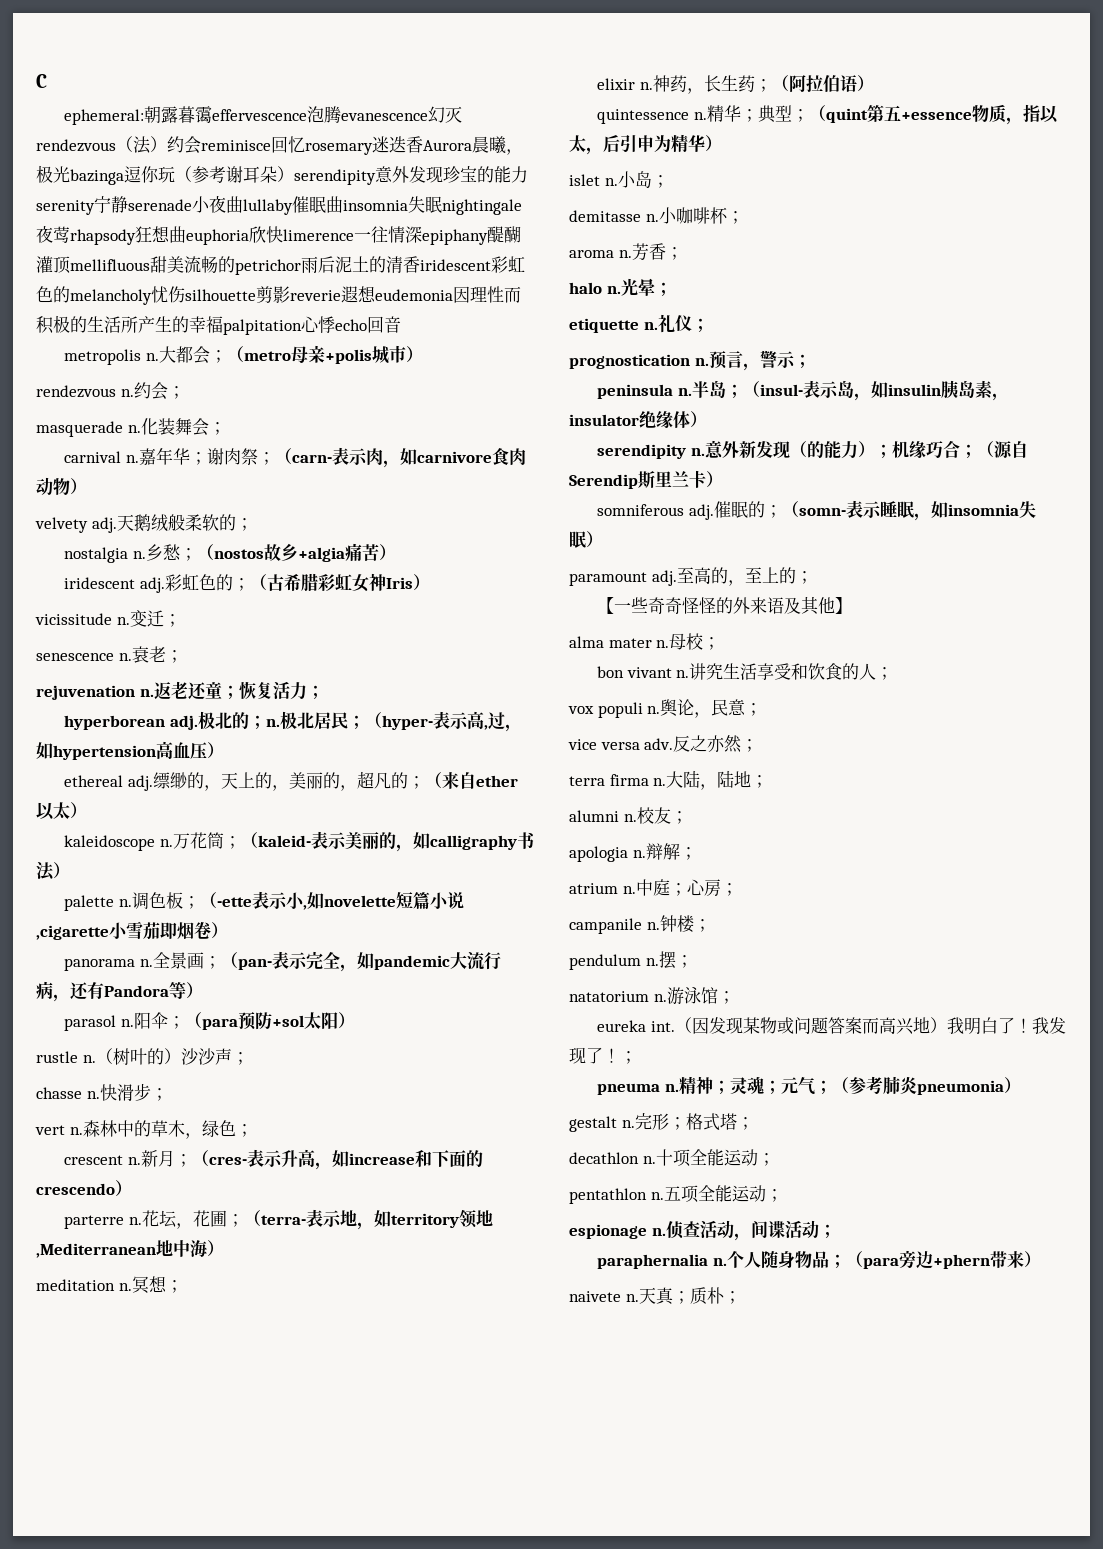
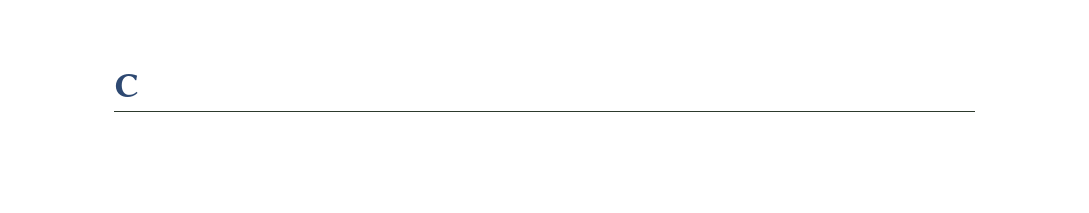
[64,106,463,125] [36,136,523,155] [36,165,528,185] [36,196,522,215] [36,226,521,245] [36,256,525,275] [36,286,521,305] [36,315,401,335] [64,345,423,365] [36,382,185,400] [36,418,226,437] [64,447,526,468] [36,477,87,495] [35,514,253,533] [64,543,396,563] [64,573,430,593] [35,610,181,627] [36,646,183,663] [36,681,324,700] [64,711,522,732] [36,741,224,760] [64,771,518,791] [36,802,87,820] [64,831,535,852] [36,862,70,881] [64,891,464,911] [36,921,228,940] [64,951,501,972] [36,981,203,1002] [64,1012,355,1031] [36,1048,249,1065] [36,1083,168,1101] [35,1120,253,1139] [64,1149,483,1170] [36,1180,132,1197] [64,1209,493,1230] [36,1240,224,1258] [36,1276,183,1294] [597,75,874,94] [597,104,1059,125] [569,134,722,155] [569,171,669,188] [569,207,744,224] [569,243,683,261] [569,278,672,296] [569,314,709,333] [569,350,811,371] [597,380,1009,401] [569,411,707,429] [597,440,1028,459] [569,470,723,489] [597,500,1036,521] [569,531,603,548] [569,567,813,586] [597,596,853,615] [569,633,721,650] [597,663,894,680] [568,699,763,718] [568,735,759,753] [569,770,769,790] [569,807,688,824] [569,843,697,862] [569,879,738,897] [569,915,711,934] [569,951,693,970] [569,987,735,1005] [597,1017,1066,1035] [569,1047,637,1064] [597,1076,1021,1095] [569,1113,754,1132] [569,1149,775,1167] [569,1185,783,1204] [569,1220,836,1241] [597,1250,1041,1269] [569,1287,741,1305] // ephemeral:朝露暮霭effervescence泡腾evanescence幻灭rendezvous（法）约会reminisce回忆rosemary迷迭香Aurora晨曦，极光bazinga逗你玩（参考谢耳朵）serendipity意外发现珍宝的能力serenity宁静serenade小夜曲lullaby催眠曲insomnia失眠nightingale夜莺rhapsody狂想曲euphoria欣快limerence一往情深epiphany醍醐灌顶mellifluous甜美流畅的petrichor雨后泥土的清香iridescent彩虹色的melancholy忧伤silhouette剪影reverie遐想eudemonia因理性而积极的生活所产生的幸福palpitation心悸echo回音 // metropolis n.大都会；（metro母亲+polis城市） // rendezvous n.约会； // masquerade n.化装舞会； // carnival n.嘉年华；谢肉祭；（carn-表示肉，如carnivore食肉动物） // velvety adj.天鹅绒般柔软的； // nostalgia n.乡愁；（nostos故乡+algia痛苦） // iridescent adj.彩虹色的；（古希腊彩虹女神Iris） // vicissitude n.变迁； // senescence n.衰老； // rejuvenation n.返老还童；恢复活力； // hyperborean adj.极北的；n.极北居民；（hyper-表示高,过，如hypertension高血压） // ethereal adj.缥缈的，天上的，美丽的，超凡的；（来自ether以太） // kaleidoscope n.万花筒；（kaleid-表示美丽的，如calligraphy书法） // palette n.调色板；（-ette表示小,如novelette短篇小说,cigarette小雪茄即烟卷） // panorama n.全景画；（pan-表示完全，如pandemic大流行病，还有Pandora等） // parasol n.阳伞；（para预防+sol太阳） // rustle n.（树叶的）沙沙声； // chasse n.快滑步； // vert n.森林中的草木，绿色； // crescent n.新月；（cres-表示升高，如increase和下面的crescendo） // parterre n.花坛，花圃；（terra-表示地，如territory领地,Mediterranean地中海） // meditation n.冥想； // elixir n.神药，长生药；（阿拉伯语） // quintessence n.精华；典型；（quint第五+essence物质，指以太，后引申为精华） // islet n.小岛； // demitasse n.小咖啡杯； // aroma n.芳香； // halo n.光晕； // etiquette n.礼仪； // prognostication n.预言，警示； // peninsula n.半岛；（insul-表示岛，如insulin胰岛素，insulator绝缘体） // serendipity n.意外新发现（的能力）；机缘巧合；（源自Serendip斯里兰卡） // somniferous adj.催眠的；（somn-表示睡眠，如insomnia失眠） // paramount adj.至高的，至上的； // 【一些奇奇怪怪的外来语及其他】 // alma mater n.母校； // bon vivant n.讲究生活享受和饮食的人； // vox populi n.舆论，民意； // vice versa adv.反之亦然； // terra firma n.大陆，陆地； // alumni n.校友； // apologia n.辩解； // atrium n.中庭；心房； // campanile n.钟楼； // pendulum n.摆； // natatorium n.游泳馆； // eureka int.（因发现某物或问题答案而高兴地）我明白了！我发现了！； // pneuma n.精神；灵魂；元气；（参考肺炎pneumonia） // gestalt n.完形；格式塔； // decathlon n.十项全能运动； // pentathlon n.五项全能运动； // espionage n.侦查活动，间谍活动； // paraphernalia n.个人随身物品；（para旁边+phern带来） // naivete n.天真；质朴； -> (139, 85) none

